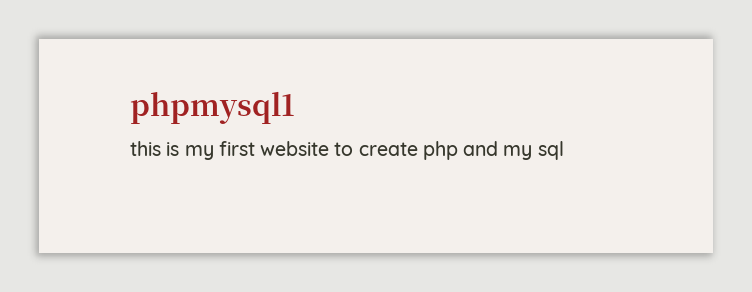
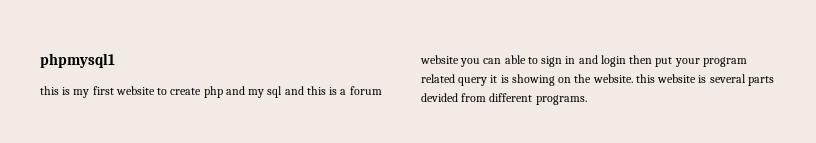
(564, 150) none -> [284,86,382,95] [420,55,747,67] [421,74,774,86] [421,93,587,105] and this is a forum website you can able to sign in and login then put your program related query it is showing on the website. this website is several parts devided from different programs.

